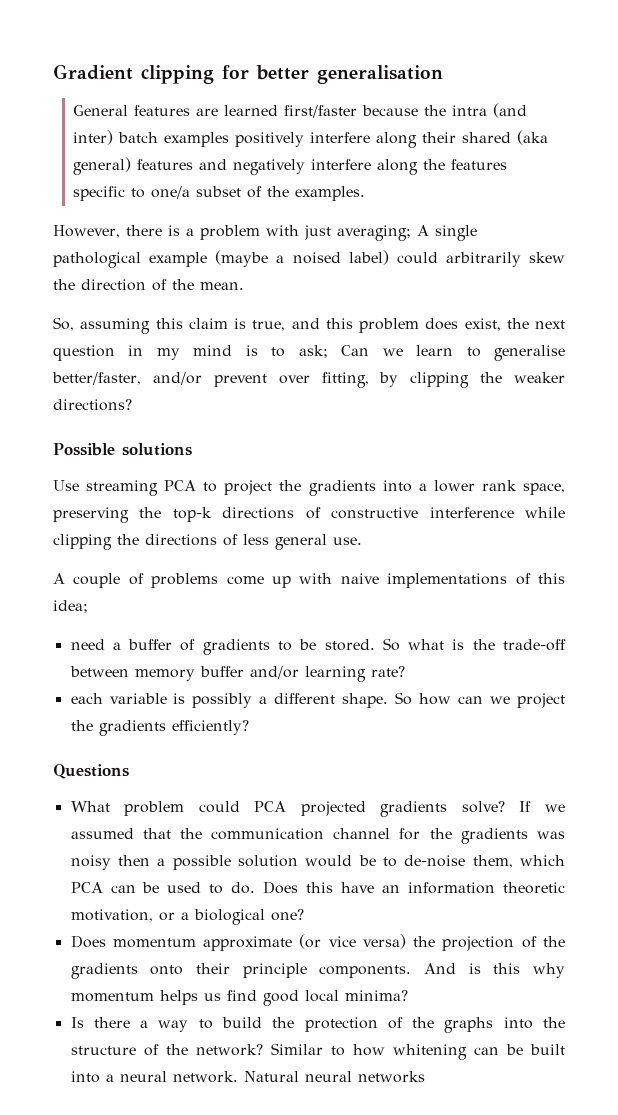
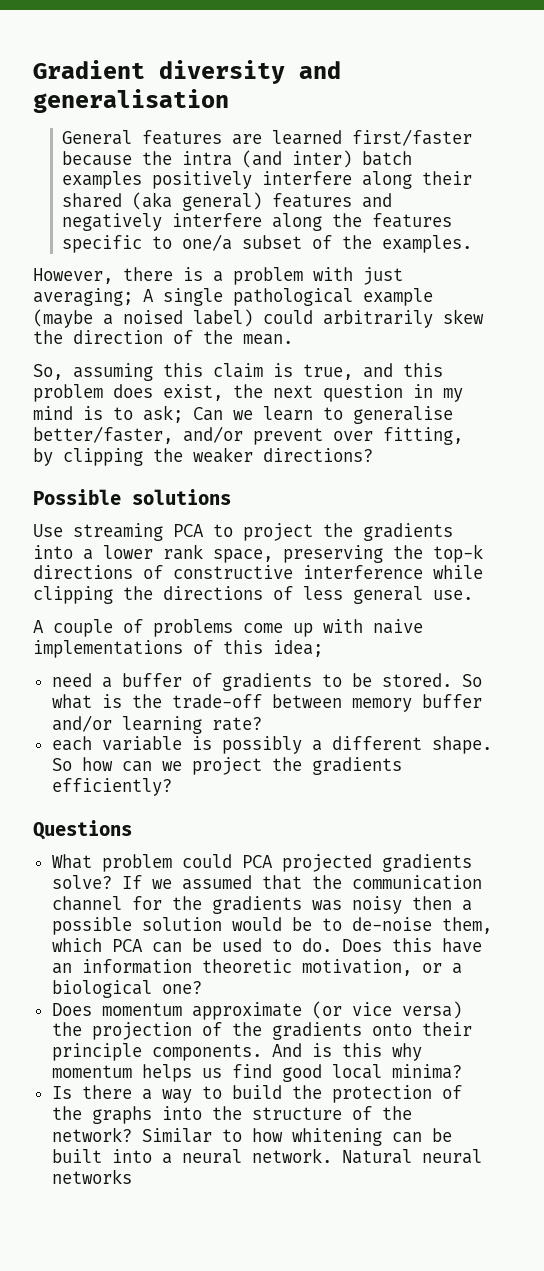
[141,65,309,84] clipping for better -> [159,60,341,84] diversity and

